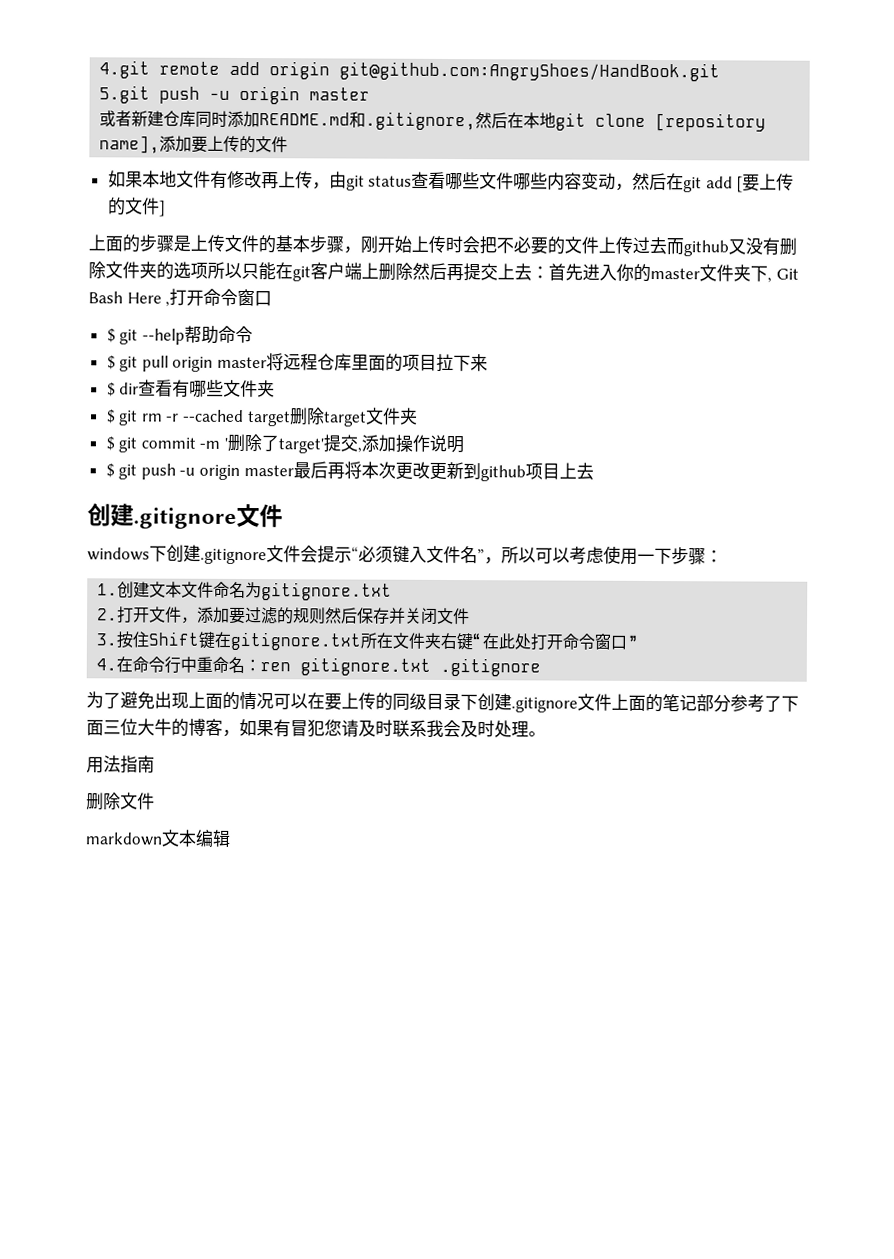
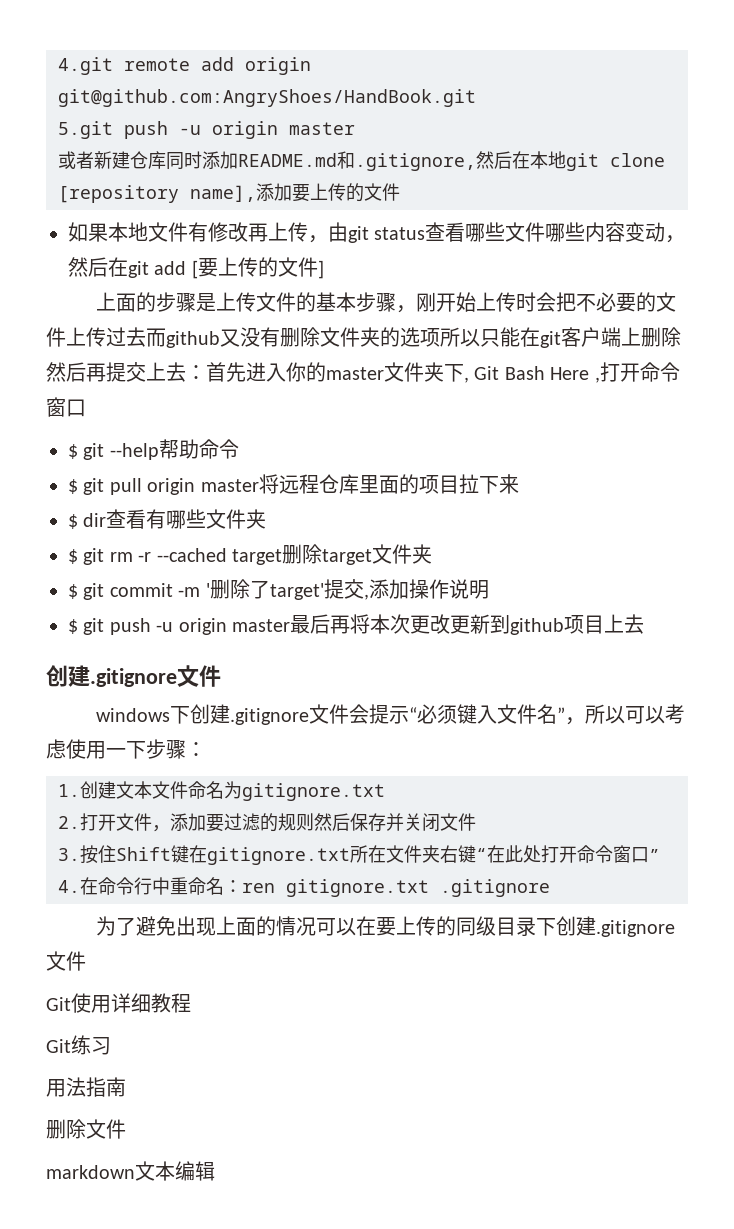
[611,693,799,713] [86,718,546,738] 上面的笔记部分参考了下面三位大牛的博客，如果有冒犯您请及时联系我会及时处理。 -> [46,993,191,1013] [46,1035,111,1055] // Git使用详细教程 // Git练习

